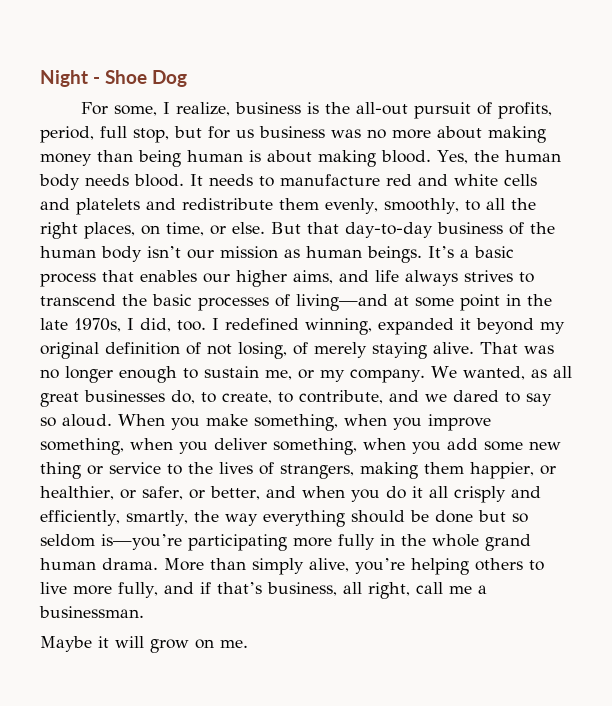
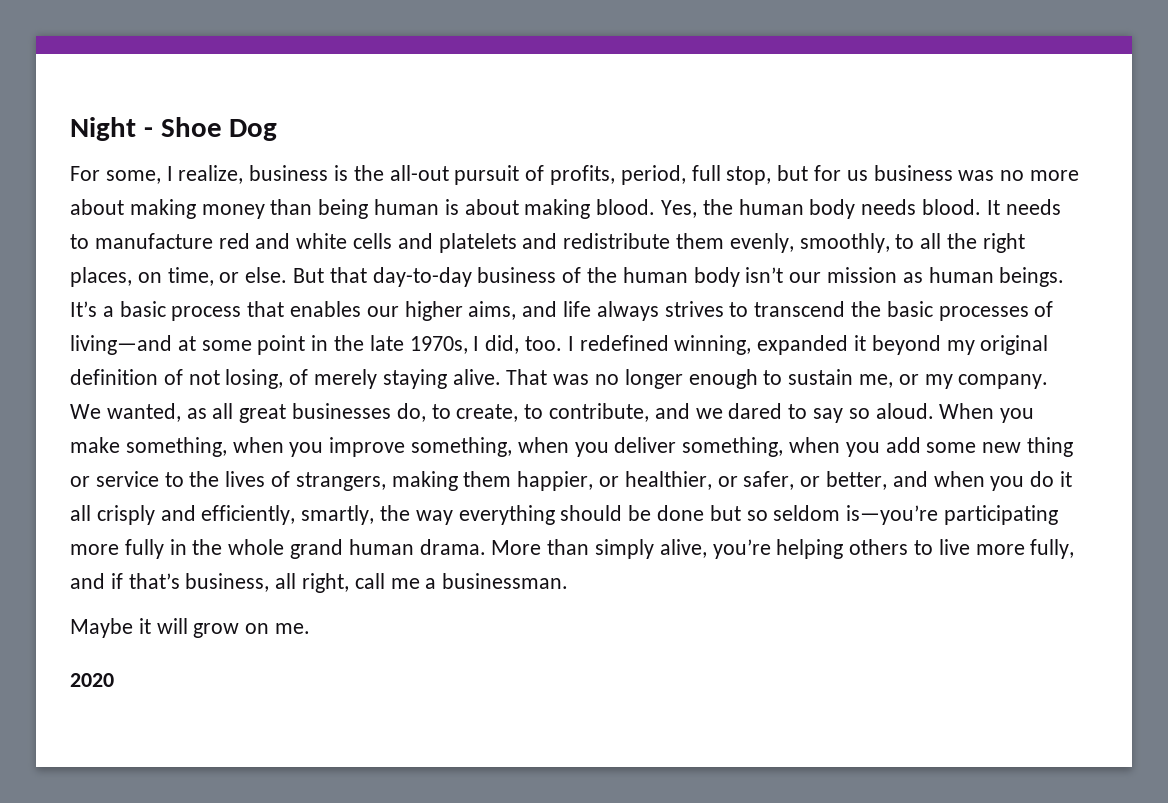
(248, 643) none -> [70,673,114,687] // 2020

